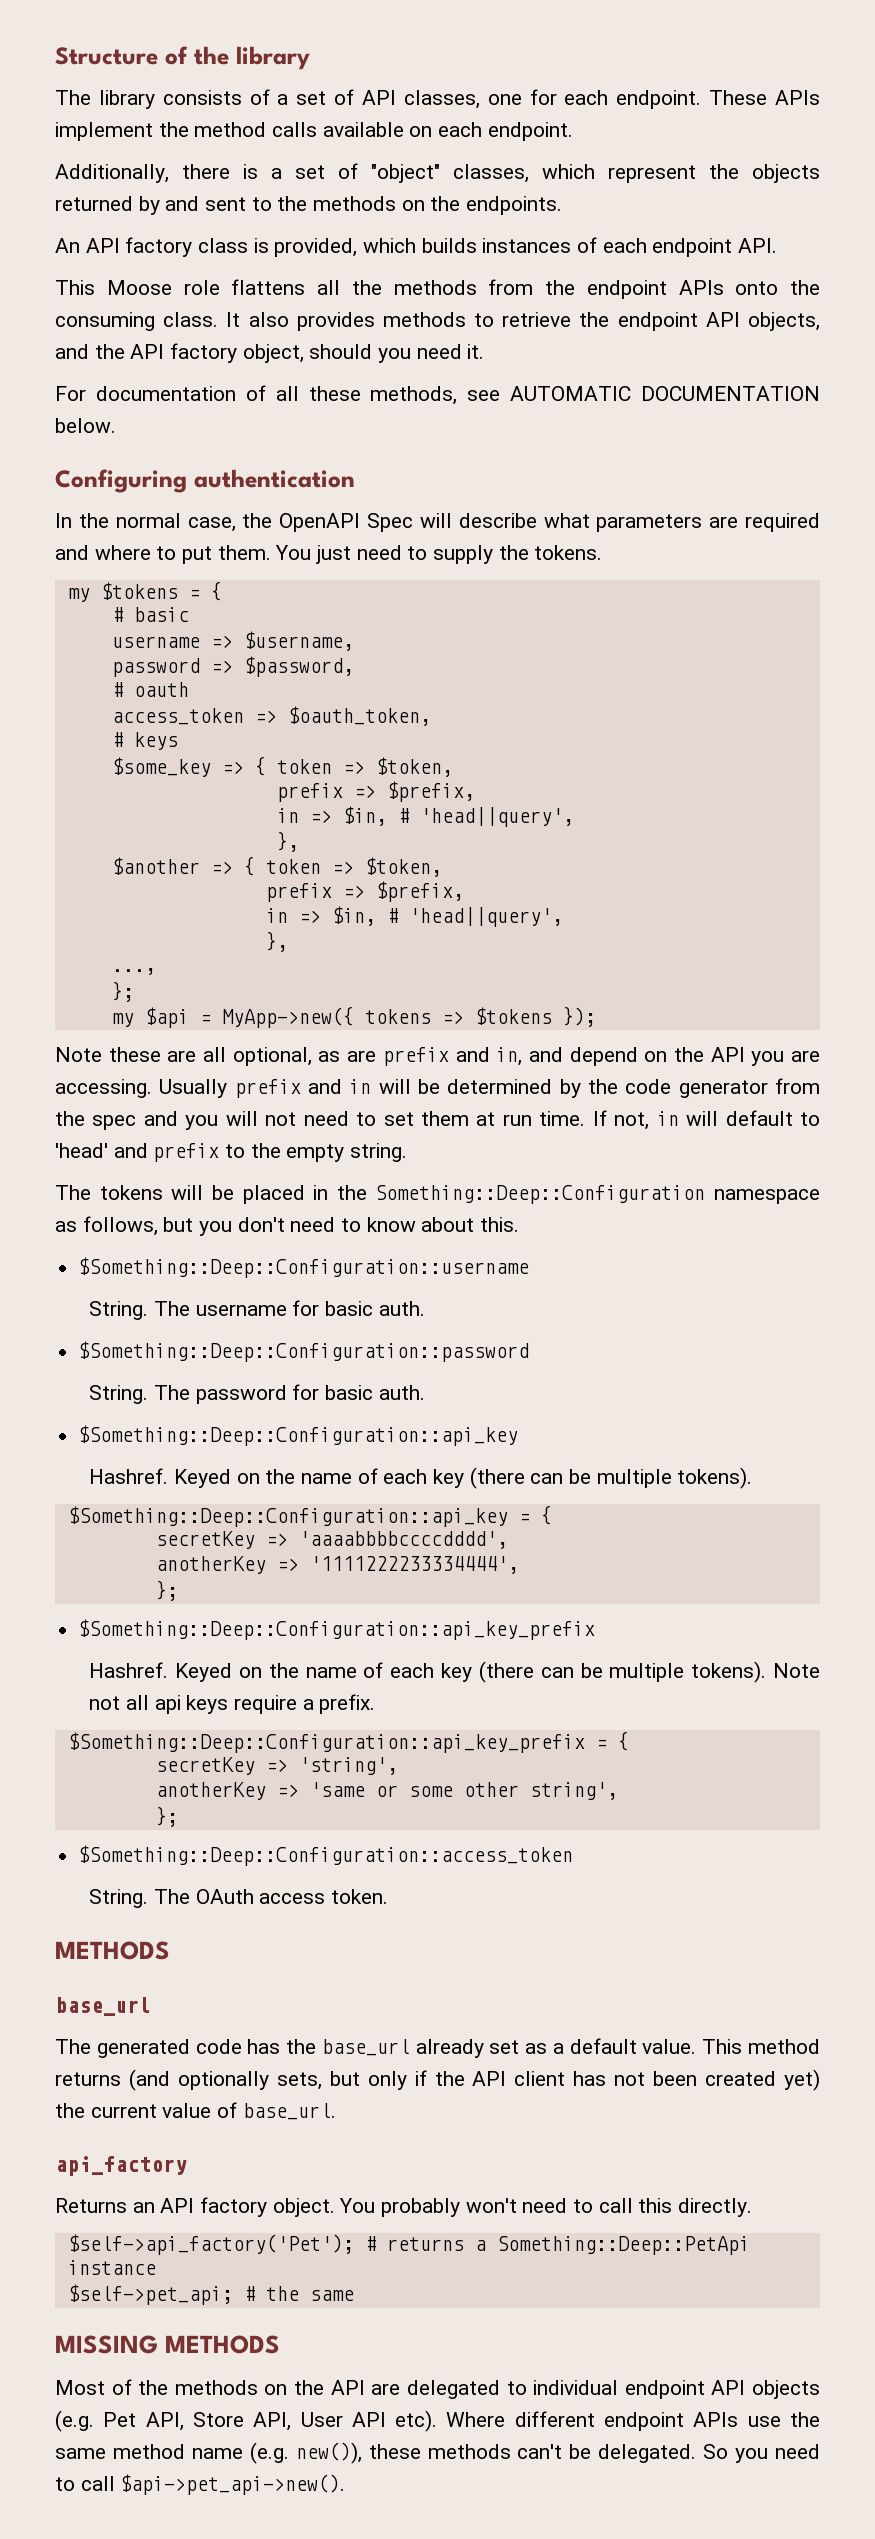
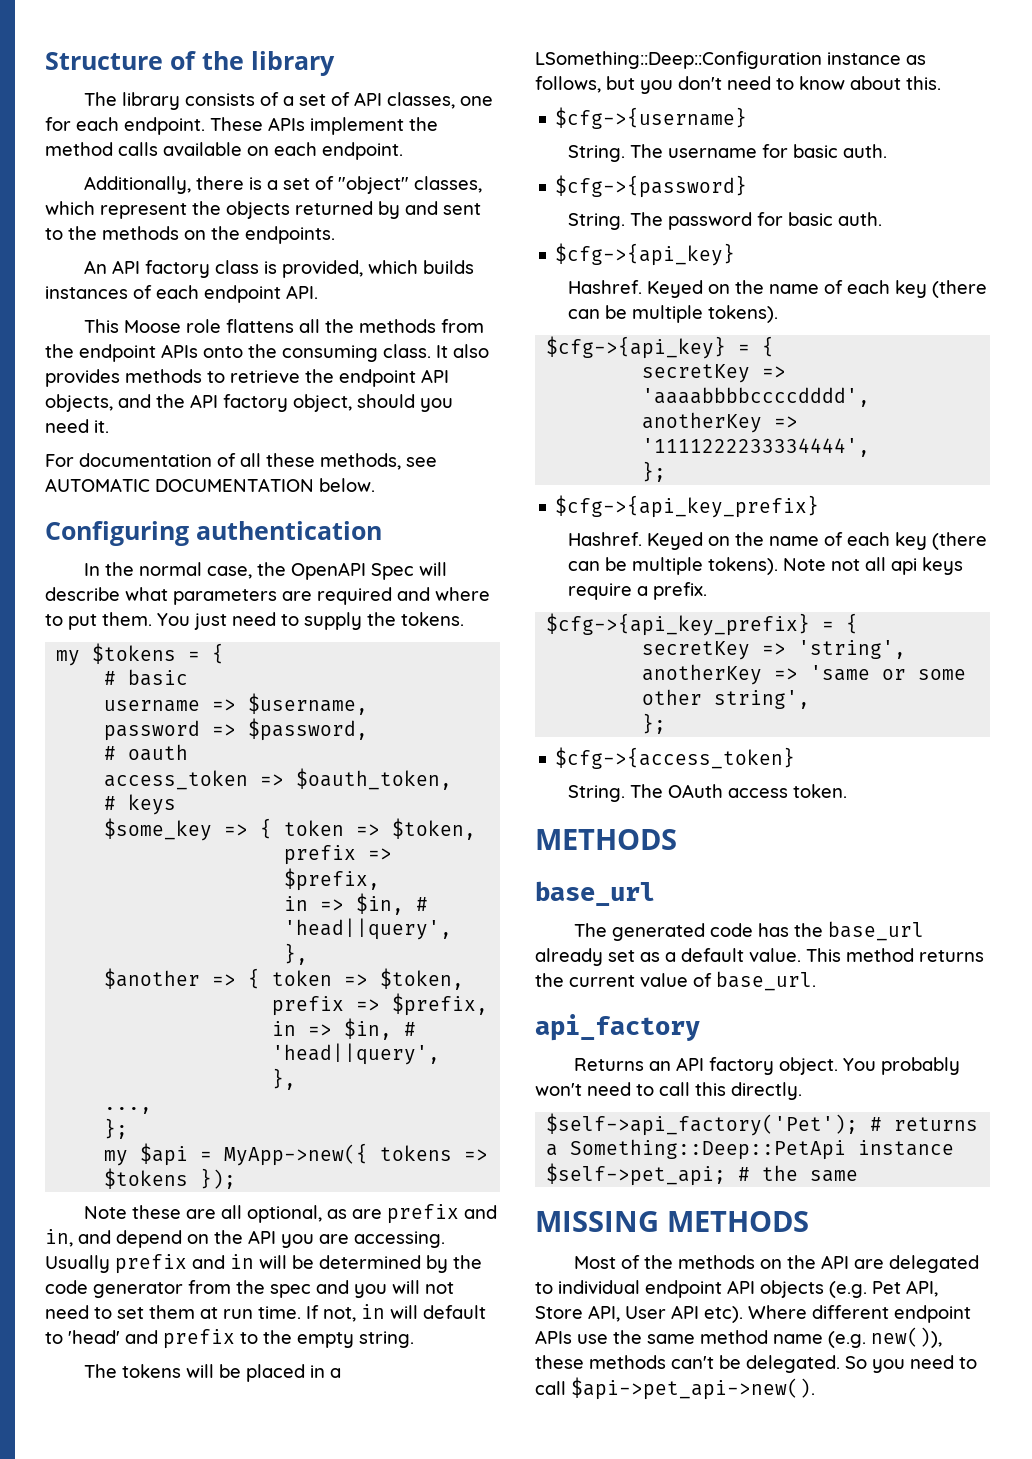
[336,1185,820,1204] the Something::Deep::Configuration namespace -> [329,1368,341,1378] [535,51,901,69] a LSomething::Deep::Configuration instance
[78,1257,530,1278] $Something::Deep::Configuration::username -> [555,107,748,129] $cfg->{username}
[78,1341,530,1362] $Something::Deep::Configuration::password -> [555,175,748,198] $cfg->{password}
[78,1425,519,1446] $Something::Deep::Configuration::api_key -> [555,243,736,266] $cfg->{api_key}
[67,1506,508,1527] $Something::Deep::Configuration::api_key -> [546,336,727,359] $cfg->{api_key}
[78,1619,596,1640] $Something::Deep::Configuration::api_key_prefix -> [555,495,820,518] $cfg->{api_key_prefix}
[67,1732,585,1753] $Something::Deep::Configuration::api_key_prefix -> [546,613,811,636] $cfg->{api_key_prefix}
[78,1845,574,1866] $Something::Deep::Configuration::access_token -> [555,747,796,769] $cfg->{access_token}
[128,2069,821,2091] (and optionally sets, but only if the API client has not been created yet) -> (984, 956) none

